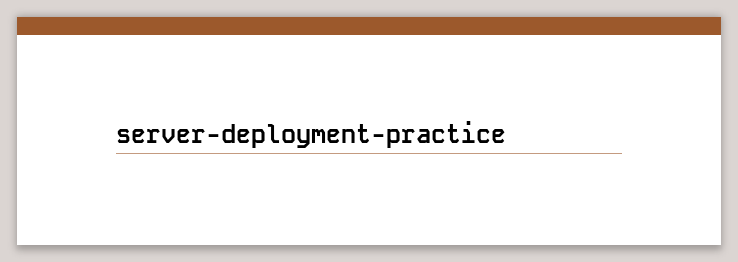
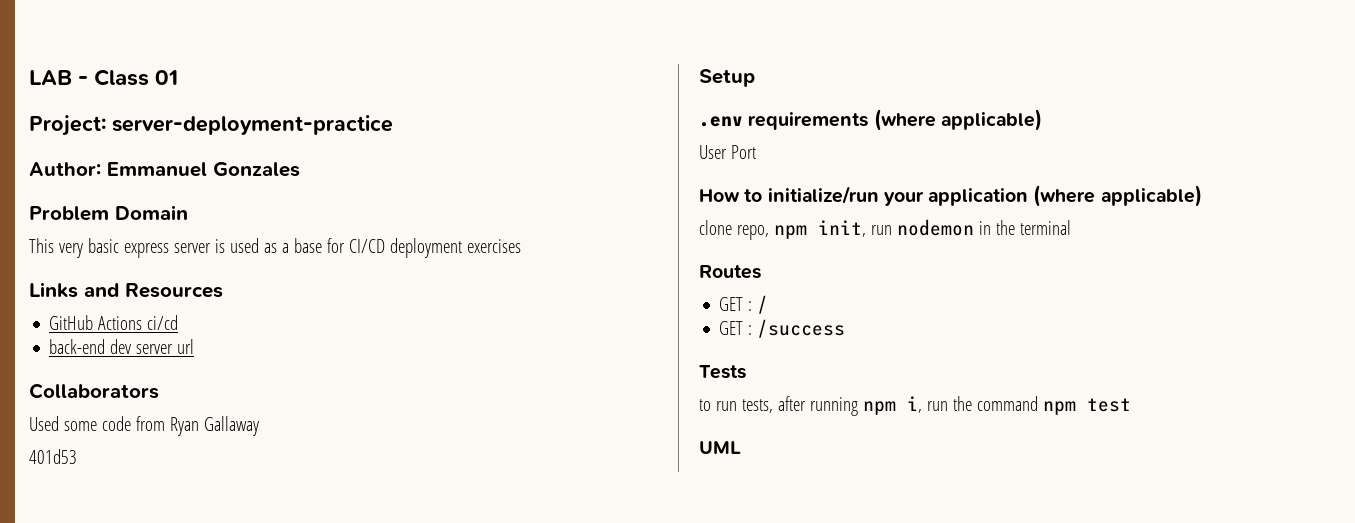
[116,121,506,148] server-deployment-practice -> [29,69,179,86] [29,115,393,136] [29,162,300,177] [29,205,188,221] [29,238,521,258] [29,282,223,298] [49,315,179,330] [49,339,195,354] [29,383,159,399] [29,416,259,436] [29,449,77,464] [699,69,755,87] [699,109,1042,131] [699,145,756,159] [699,185,1202,207] [699,219,1071,240] [699,265,761,279] [719,295,769,314] [719,319,846,338] [699,365,746,379] [699,396,1131,416] [699,441,741,454] LAB - Class 01 // Project: server-deployment-practice // Author: Emmanuel Gonzales // Problem Domain // This very basic express server is used as a base for CI/CD deployment exercises // Links and Resources // GitHub Actions ci/cd // back-end dev server url // Collaborators // Used some code from Ryan Gallaway // 401d53 // Setup // .env requirements (where applicable) // User Port // How to initialize/run your application (where applicable) // clone repo, npm init, run nodemon in the terminal // Routes // GET : / // GET : /success // Tests // to run tests, after running npm i, run the command npm test // UML

